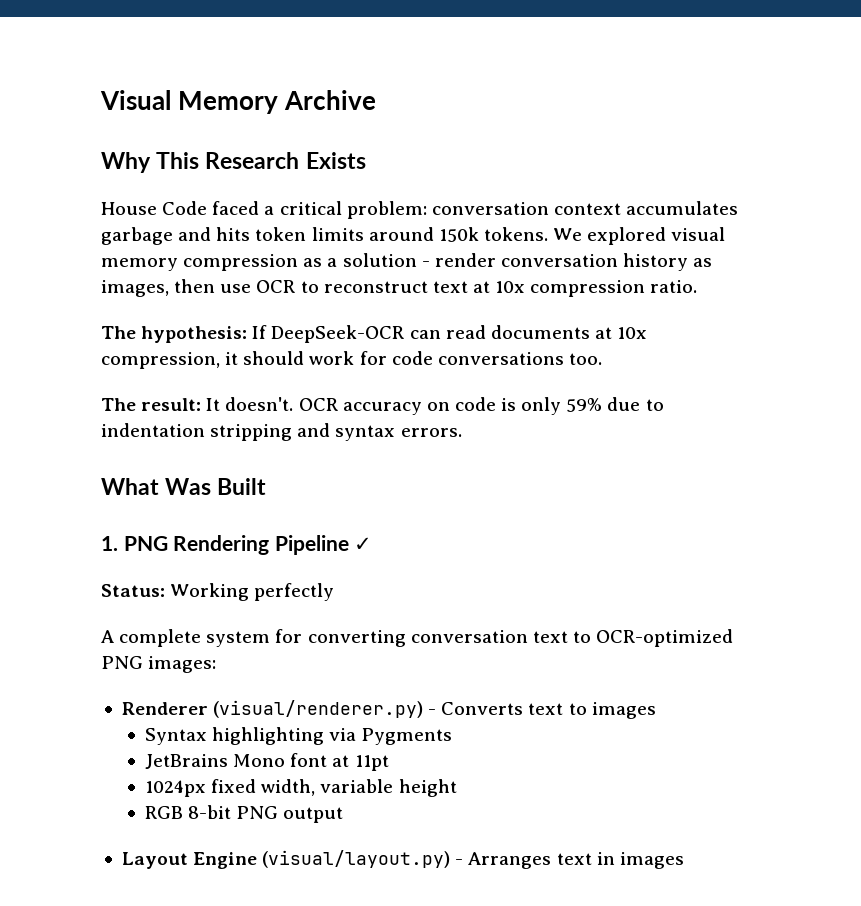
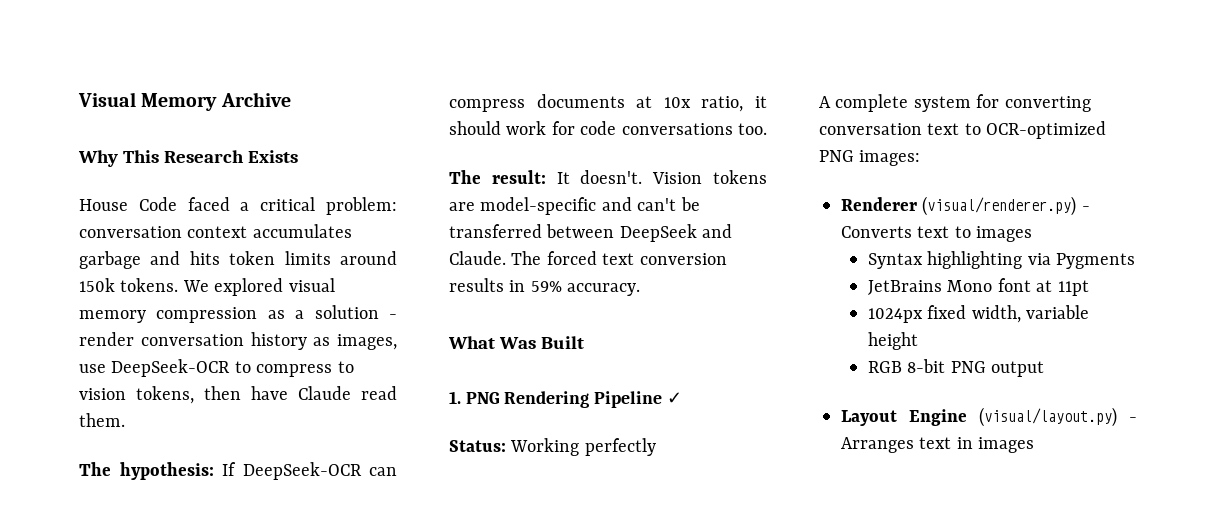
[174,279,698,297] then use OCR to reconstruct text at 10x compression ratio. -> [79,359,354,377] [79,386,397,404] [79,413,125,427] use DeepSeek-OCR to compress to vision tokens, then have Claude read them.
[445,325,486,339] read -> [449,99,525,112] compress
[101,352,220,369] compression, -> [701,96,744,112] ratio,
[298,397,664,415] [101,423,462,441] OCR accuracy on code is only 59% due to indentation stripping and syntax errors. -> [652,170,767,184] [449,197,700,215] [449,224,733,242] [449,251,727,265] [449,278,641,296] Vision tokens are model-specific and can't be transferred between DeepSeek and Claude. The forced text conversion results in 59% accuracy.

